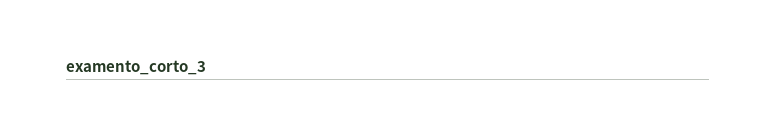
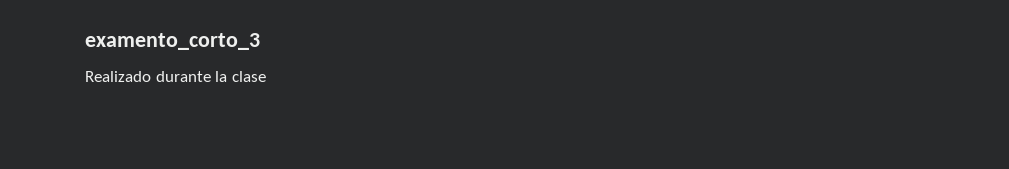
(206, 67) none -> [85,71,266,82] // Realizado durante la clase

